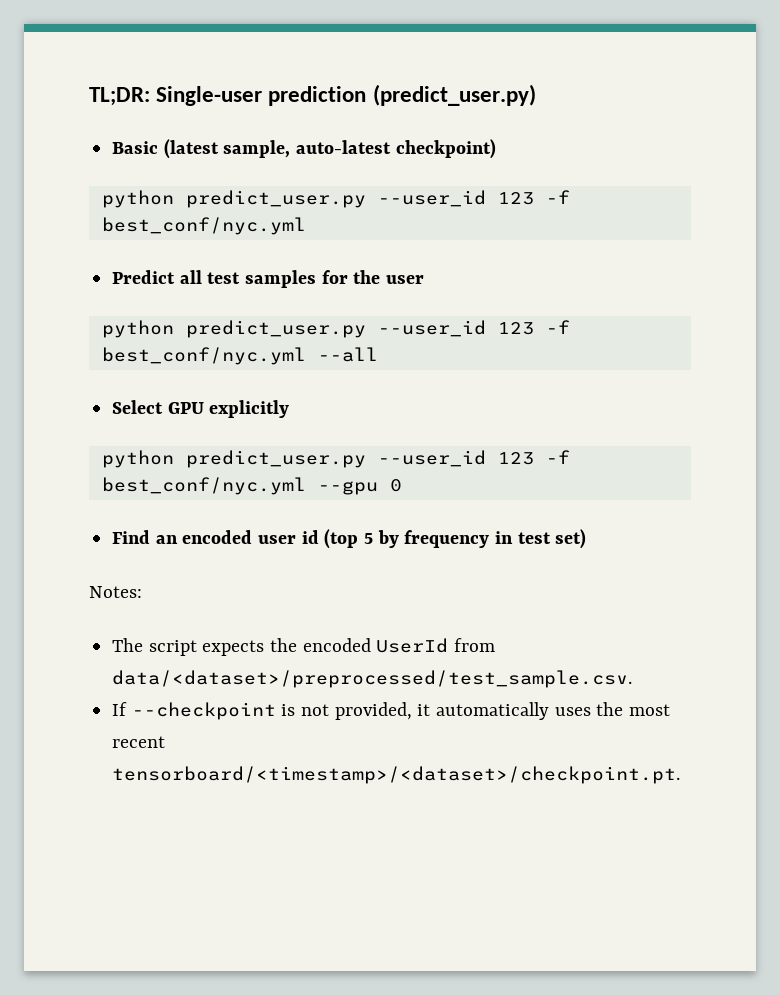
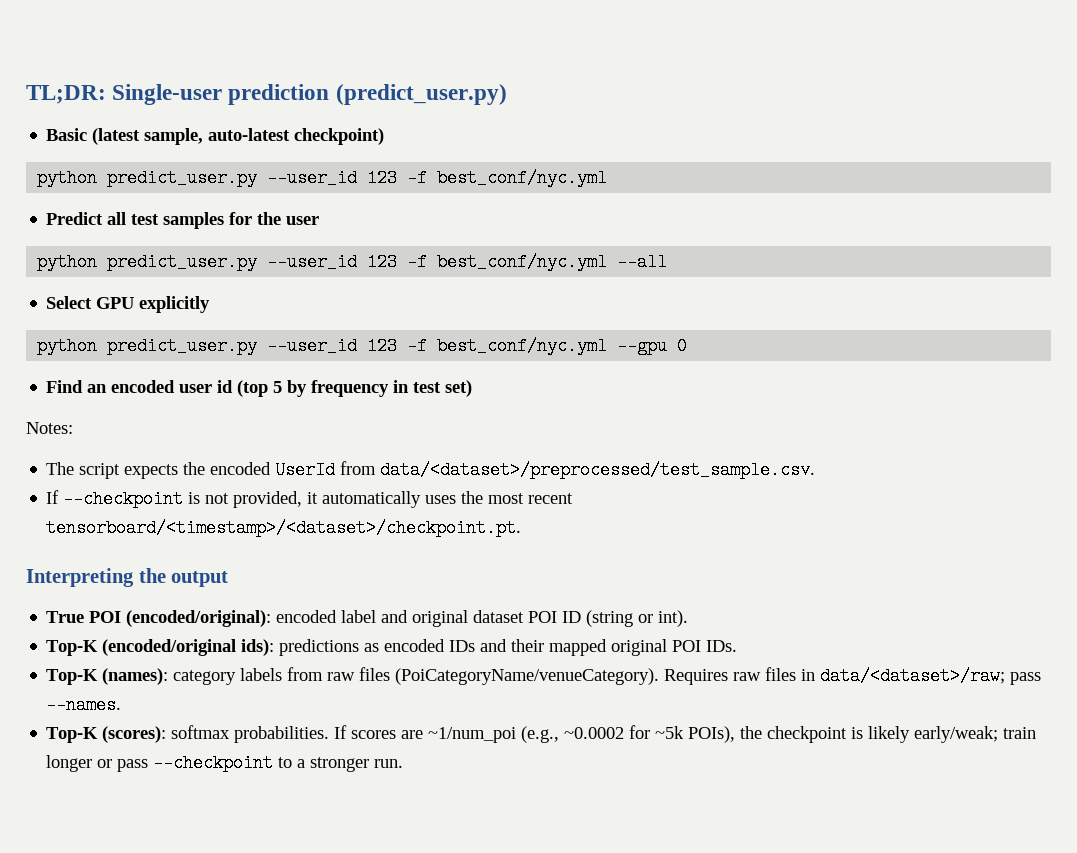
(681, 775) none -> [26,568,229,587] [46,610,689,627] [46,639,738,656] [46,667,1042,685] [46,696,122,714] [46,725,1037,743] [46,754,404,772] // Interpreting the output // True POI (encoded/original): encoded label and original dataset POI ID (string or int). // Top-K (encoded/original ids): predictions as encoded IDs and their mapped original POI IDs. // Top-K (names): category labels from raw files (PoiCategoryName/venueCategory). Requires raw files in data/<dataset>/raw; pass --names. // Top-K (scores): softmax probabilities. If scores are ~1/num_poi (e.g., ~0.0002 for ~5k POIs), the checkpoint is likely early/weak; train longer or pass --checkpoint to a stronger run.

